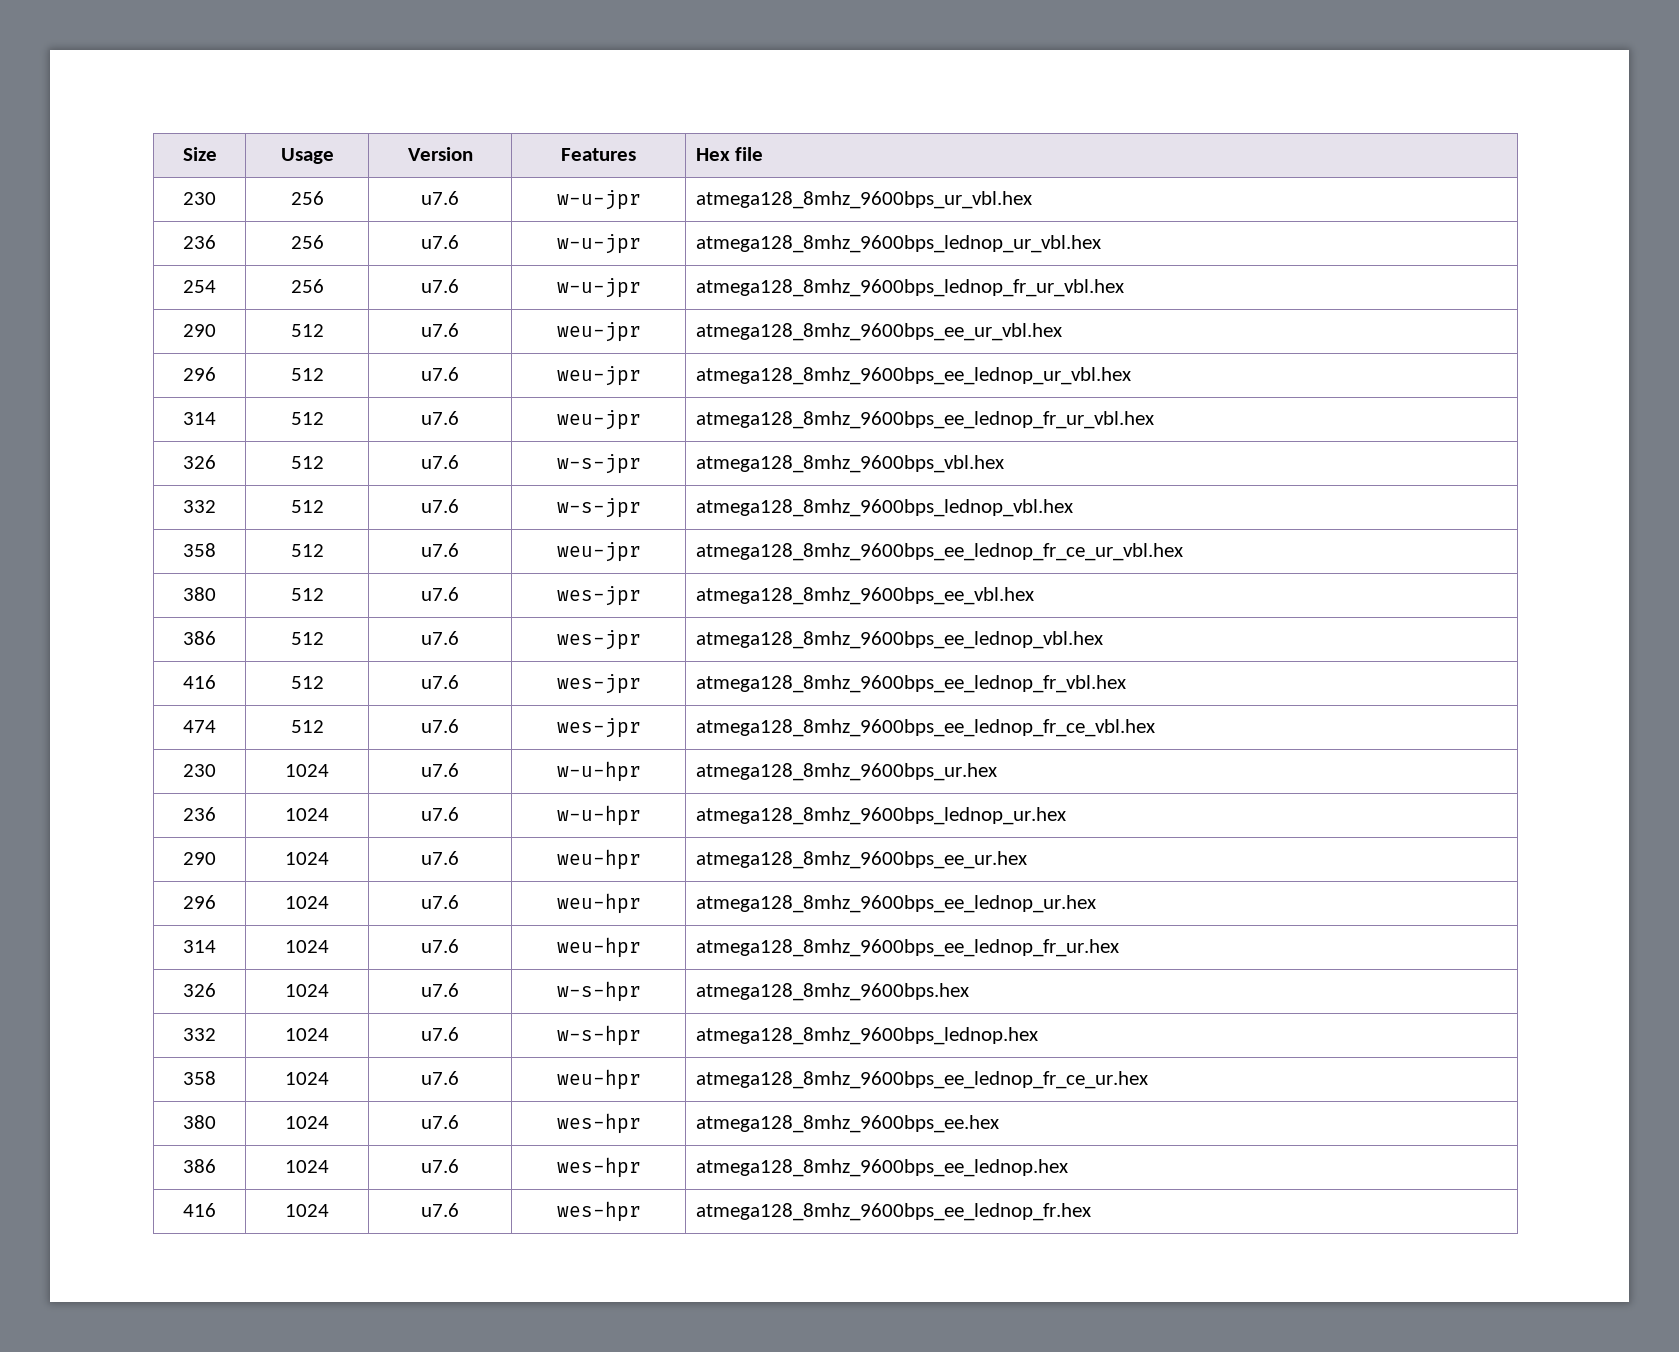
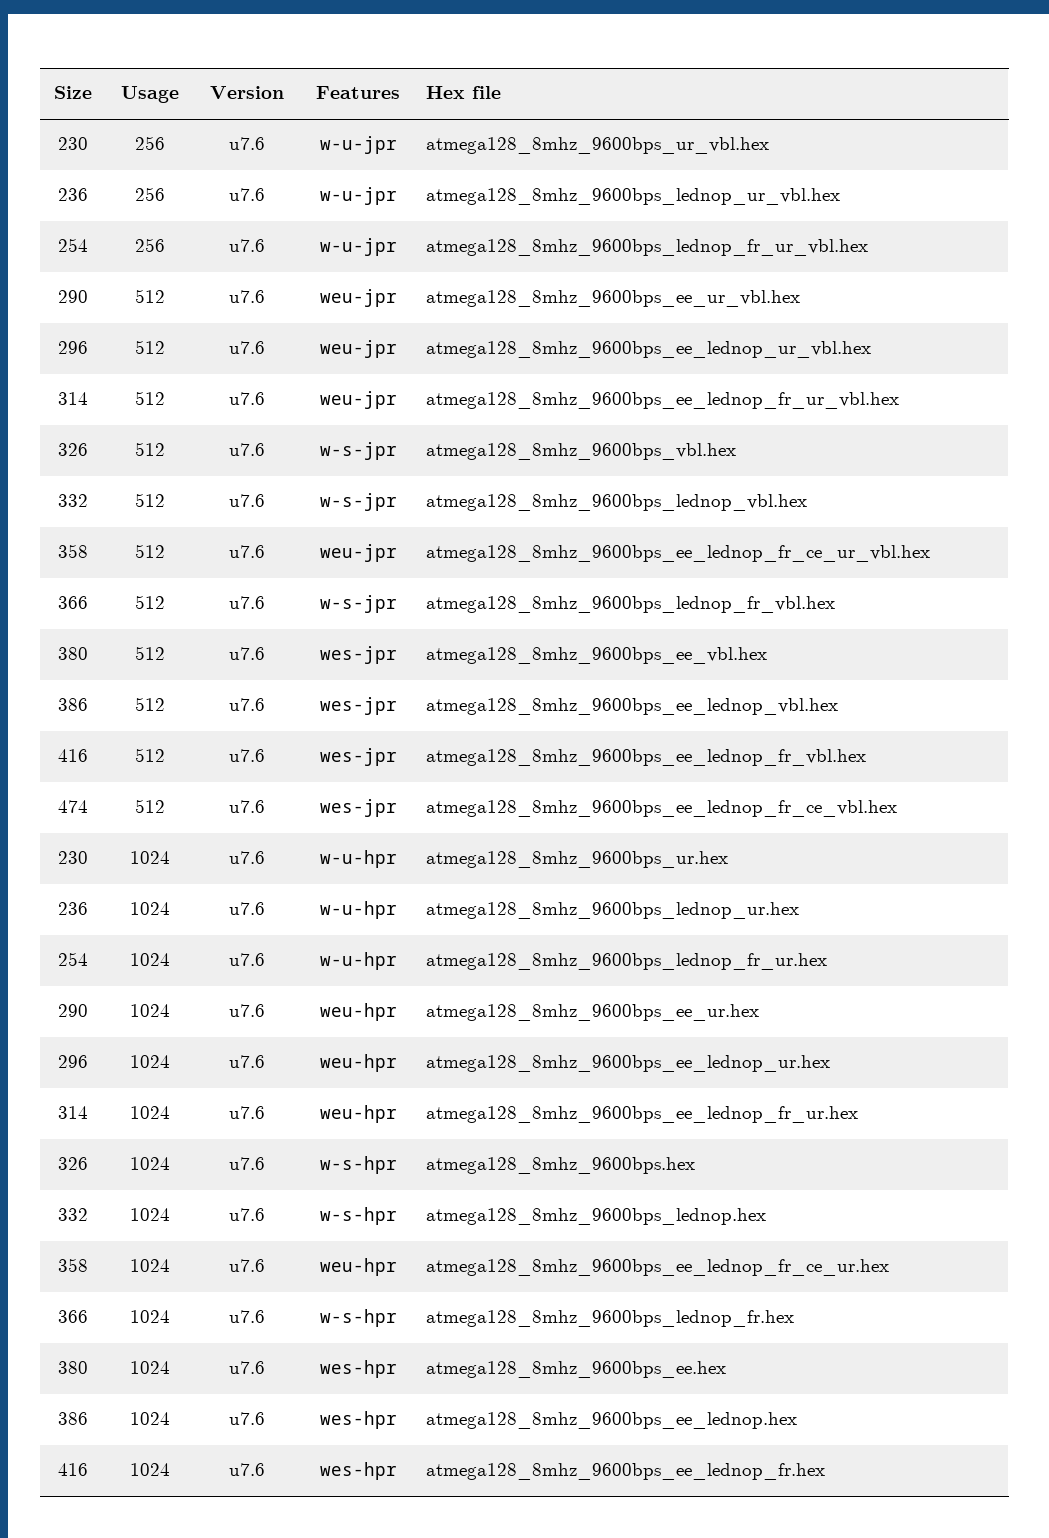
(1183, 552) none -> [58,596,88,609] [134,595,165,609] [228,596,265,609] [319,595,397,613] [425,596,835,613] // 366 | 512 | u7.6 | w-s-jpr | atmega128_8mhz_9600bps_lednop_fr_vbl.hex
(1066, 816) none -> [58,952,88,966] [129,953,170,966] [228,953,265,966] [319,952,397,970] [425,953,827,970] // 254 | 1024 | u7.6 | w-u-hpr | atmega128_8mhz_9600bps_lednop_fr_ur.hex
(1148, 1080) none -> [58,1310,88,1323] [129,1310,170,1323] [228,1310,265,1323] [319,1309,397,1327] [425,1310,794,1327] // 366 | 1024 | u7.6 | w-s-hpr | atmega128_8mhz_9600bps_lednop_fr.hex

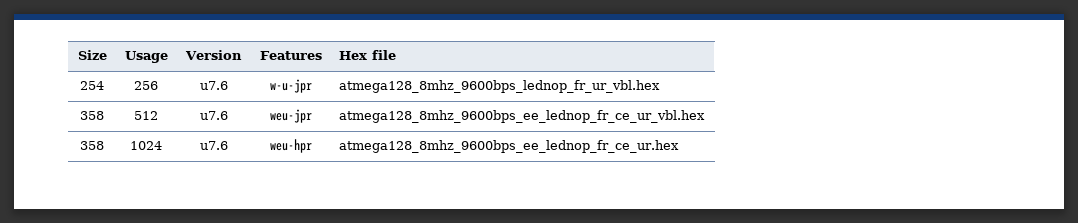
[58,137,88,150] [134,136,165,150] [228,137,265,150] [319,136,397,154] [425,137,769,154] [58,188,88,201] [134,187,165,201] [228,188,265,201] [319,187,397,205] [425,188,840,205] // 230 | 256 | u7.6 | w-u-jpr | atmega128_8mhz_9600bps_ur_vbl.hex // 236 | 256 | u7.6 | w-u-jpr | atmega128_8mhz_9600bps_lednop_ur_vbl.hex -> (396, 55) none
[58,290,88,303] [134,289,165,303] [228,290,265,303] [319,289,397,307] [425,290,800,307] [58,341,88,354] [134,340,165,354] [228,341,265,354] [319,340,397,358] [425,341,871,358] [58,392,88,405] [134,391,165,405] [228,392,265,405] [319,391,397,409] [425,392,899,409] [58,443,88,456] [134,442,165,456] [228,443,265,456] [319,442,397,460] [425,443,736,460] [58,494,88,507] [134,493,165,507] [228,494,265,507] [319,493,397,511] [425,494,807,511] // 290 | 512 | u7.6 | weu-jpr | atmega128_8mhz_9600bps_ee_ur_vbl.hex // 296 | 512 | u7.6 | weu-jpr | atmega128_8mhz_9600bps_ee_lednop_ur_vbl.hex // 314 | 512 | u7.6 | weu-jpr | atmega128_8mhz_9600bps_ee_lednop_fr_ur_vbl.hex // 326 | 512 | u7.6 | w-s-jpr | atmega128_8mhz_9600bps_vbl.hex // 332 | 512 | u7.6 | w-s-jpr | atmega128_8mhz_9600bps_lednop_vbl.hex -> (660, 86) none
[58,596,88,609] [134,595,165,609] [228,596,265,609] [319,595,397,613] [425,596,835,613] [58,647,88,660] [134,646,165,660] [228,647,265,660] [319,646,397,664] [425,647,767,664] [58,698,88,711] [134,697,165,711] [228,698,265,711] [319,697,397,715] [425,698,838,715] [58,749,88,762] [134,748,165,762] [228,749,265,762] [319,748,397,766] [425,749,866,766] [58,800,88,813] [134,799,165,813] [228,800,265,813] [319,799,397,817] [425,800,897,817] [58,851,88,864] [129,851,170,864] [228,851,265,864] [319,850,397,868] [425,851,728,868] [58,902,88,915] [129,902,170,915] [228,902,265,915] [319,901,397,919] [425,902,799,919] [58,952,88,966] [129,953,170,966] [228,953,265,966] [319,952,397,970] [425,953,827,970] [58,1004,88,1017] [129,1004,170,1017] [228,1004,265,1017] [319,1003,397,1021] [425,1004,759,1021] [58,1055,88,1068] [129,1055,170,1068] [228,1055,265,1068] [319,1054,397,1072] [425,1055,830,1072] [58,1106,88,1119] [129,1106,170,1119] [228,1106,265,1119] [319,1105,397,1123] [425,1106,858,1123] [58,1157,88,1170] [129,1157,170,1170] [228,1157,265,1170] [319,1156,397,1174] [425,1157,695,1174] [58,1208,88,1221] [129,1208,170,1221] [228,1208,265,1221] [319,1207,397,1225] [425,1208,766,1225] // 366 | 512 | u7.6 | w-s-jpr | atmega128_8mhz_9600bps_lednop_fr_vbl.hex // 380 | 512 | u7.6 | wes-jpr | atmega128_8mhz_9600bps_ee_vbl.hex // 386 | 512 | u7.6 | wes-jpr | atmega128_8mhz_9600bps_ee_lednop_vbl.hex // 416 | 512 | u7.6 | wes-jpr | atmega128_8mhz_9600bps_ee_lednop_fr_vbl.hex // 474 | 512 | u7.6 | wes-jpr | atmega128_8mhz_9600bps_ee_lednop_fr_ce_vbl.hex // 230 | 1024 | u7.6 | w-u-hpr | atmega128_8mhz_9600bps_ur.hex // 236 | 1024 | u7.6 | w-u-hpr | atmega128_8mhz_9600bps_lednop_ur.hex // 254 | 1024 | u7.6 | w-u-hpr | atmega128_8mhz_9600bps_lednop_fr_ur.hex // 290 | 1024 | u7.6 | weu-hpr | atmega128_8mhz_9600bps_ee_ur.hex // 296 | 1024 | u7.6 | weu-hpr | atmega128_8mhz_9600bps_ee_lednop_ur.hex // 314 | 1024 | u7.6 | weu-hpr | atmega128_8mhz_9600bps_ee_lednop_fr_ur.hex // 326 | 1024 | u7.6 | w-s-hpr | atmega128_8mhz_9600bps.hex // 332 | 1024 | u7.6 | w-s-hpr | atmega128_8mhz_9600bps_lednop.hex -> (705, 116) none
[58,1310,88,1323] [129,1310,170,1323] [228,1310,265,1323] [319,1309,397,1327] [425,1310,794,1327] [58,1361,88,1374] [129,1361,170,1374] [228,1361,265,1374] [319,1360,397,1378] [425,1361,726,1378] [58,1412,88,1425] [129,1412,170,1425] [228,1412,265,1425] [319,1411,397,1429] [425,1412,797,1429] [58,1463,88,1476] [129,1463,170,1476] [228,1463,265,1476] [319,1462,397,1480] [425,1463,825,1480] // 366 | 1024 | u7.6 | w-s-hpr | atmega128_8mhz_9600bps_lednop_fr.hex // 380 | 1024 | u7.6 | wes-hpr | atmega128_8mhz_9600bps_ee.hex // 386 | 1024 | u7.6 | wes-hpr | atmega128_8mhz_9600bps_ee_lednop.hex // 416 | 1024 | u7.6 | wes-hpr | atmega128_8mhz_9600bps_ee_lednop_fr.hex -> (679, 146) none

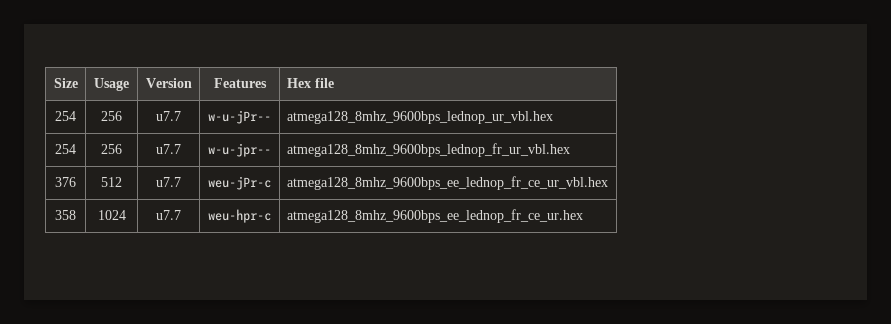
[199,81,228,90] [269,79,312,93] u7.6 | w-u-jpr -> [156,111,181,121] [208,110,271,124] [286,111,553,124] [55,144,76,154] [101,144,122,154] [156,144,181,154] [208,143,271,157] u7.7 | w-u-jPr-- | atmega128_8mhz_9600bps_lednop_ur_vbl.hex // 254 | 256 | u7.7 | w-u-jpr--
[80,111,104,120] 358 -> [55,177,76,187] 376
[199,111,228,120] [269,109,312,123] u7.6 | weu-jpr -> [156,177,181,187] [208,176,271,190] u7.7 | weu-jPr-c
[199,141,228,150] [269,139,312,153] u7.6 | weu-hpr -> [156,210,181,220] [208,209,271,223] u7.7 | weu-hpr-c

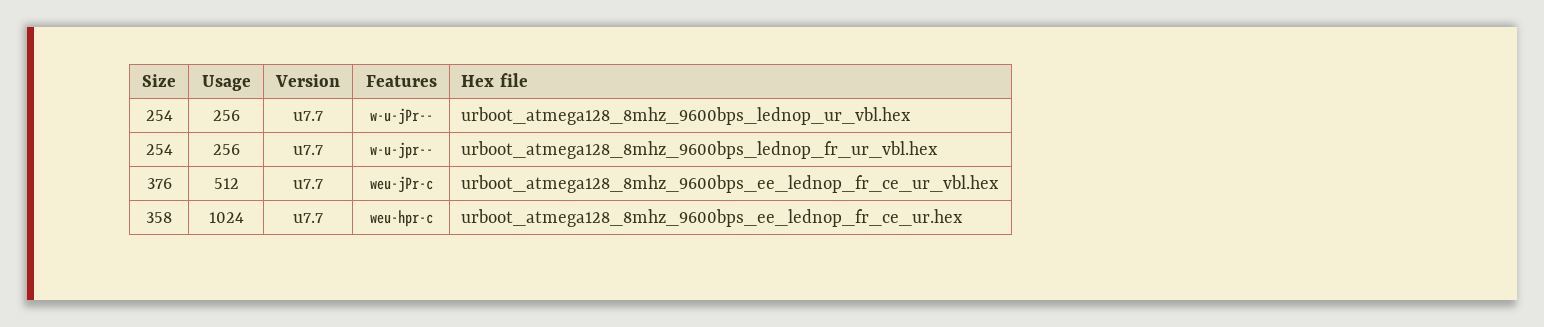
[286,111,553,124] atmega128_8mhz_9600bps_lednop_ur_vbl.hex -> [461,107,912,125] urboot_atmega128_8mhz_9600bps_lednop_ur_vbl.hex
[286,143,570,157] atmega128_8mhz_9600bps_lednop_fr_ur_vbl.hex -> [461,141,939,159] urboot_atmega128_8mhz_9600bps_lednop_fr_ur_vbl.hex
[286,176,608,190] atmega128_8mhz_9600bps_ee_lednop_fr_ce_ur_vbl.hex -> [461,175,1000,193] urboot_atmega128_8mhz_9600bps_ee_lednop_fr_ce_ur_vbl.hex
[286,209,583,223] atmega128_8mhz_9600bps_ee_lednop_fr_ce_ur.hex -> [461,209,964,227] urboot_atmega128_8mhz_9600bps_ee_lednop_fr_ce_ur.hex

